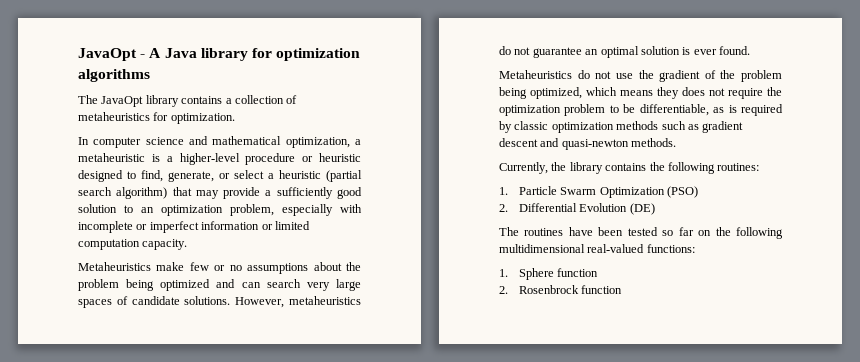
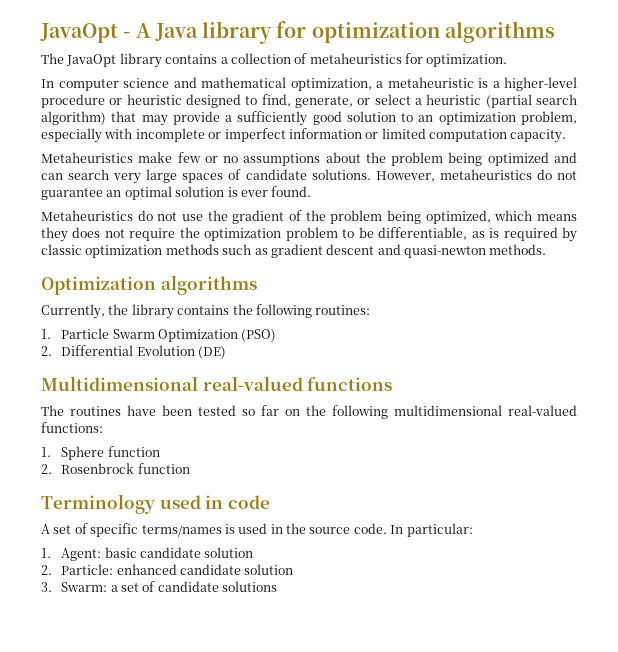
(677, 142) none -> [41,275,257,295] // Optimization algorithms
(655, 209) none -> [41,376,393,391] // Multidimensional real-valued functions
(623, 289) none -> [41,494,270,514] [41,523,473,537] [41,547,254,561] [41,564,294,575] [41,581,278,592] // Terminology used in code // A set of specific terms/names is used in the source code. In particular: // 1. Agent: basic candidate solution // 2. Particle: enhanced candidate solution // 3. Swarm: a set of candidate solutions

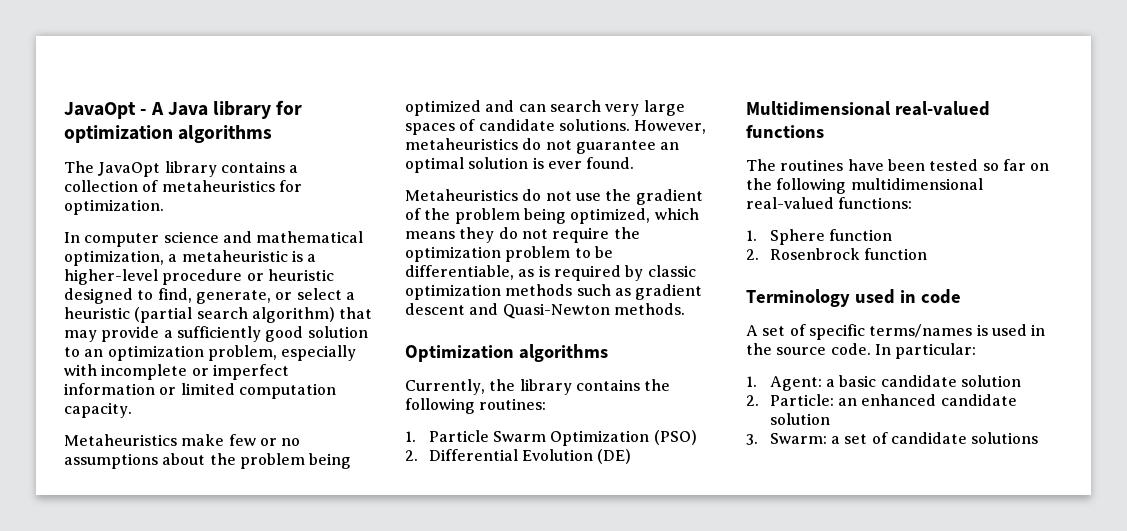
[72,227,101,238] does -> [498,227,518,239] do
[404,245,486,258] quasi-newton -> [502,303,610,319] Quasi-Newton
(102, 554) none -> [825,379,835,387] a
(114, 569) none -> [837,398,857,406] an

